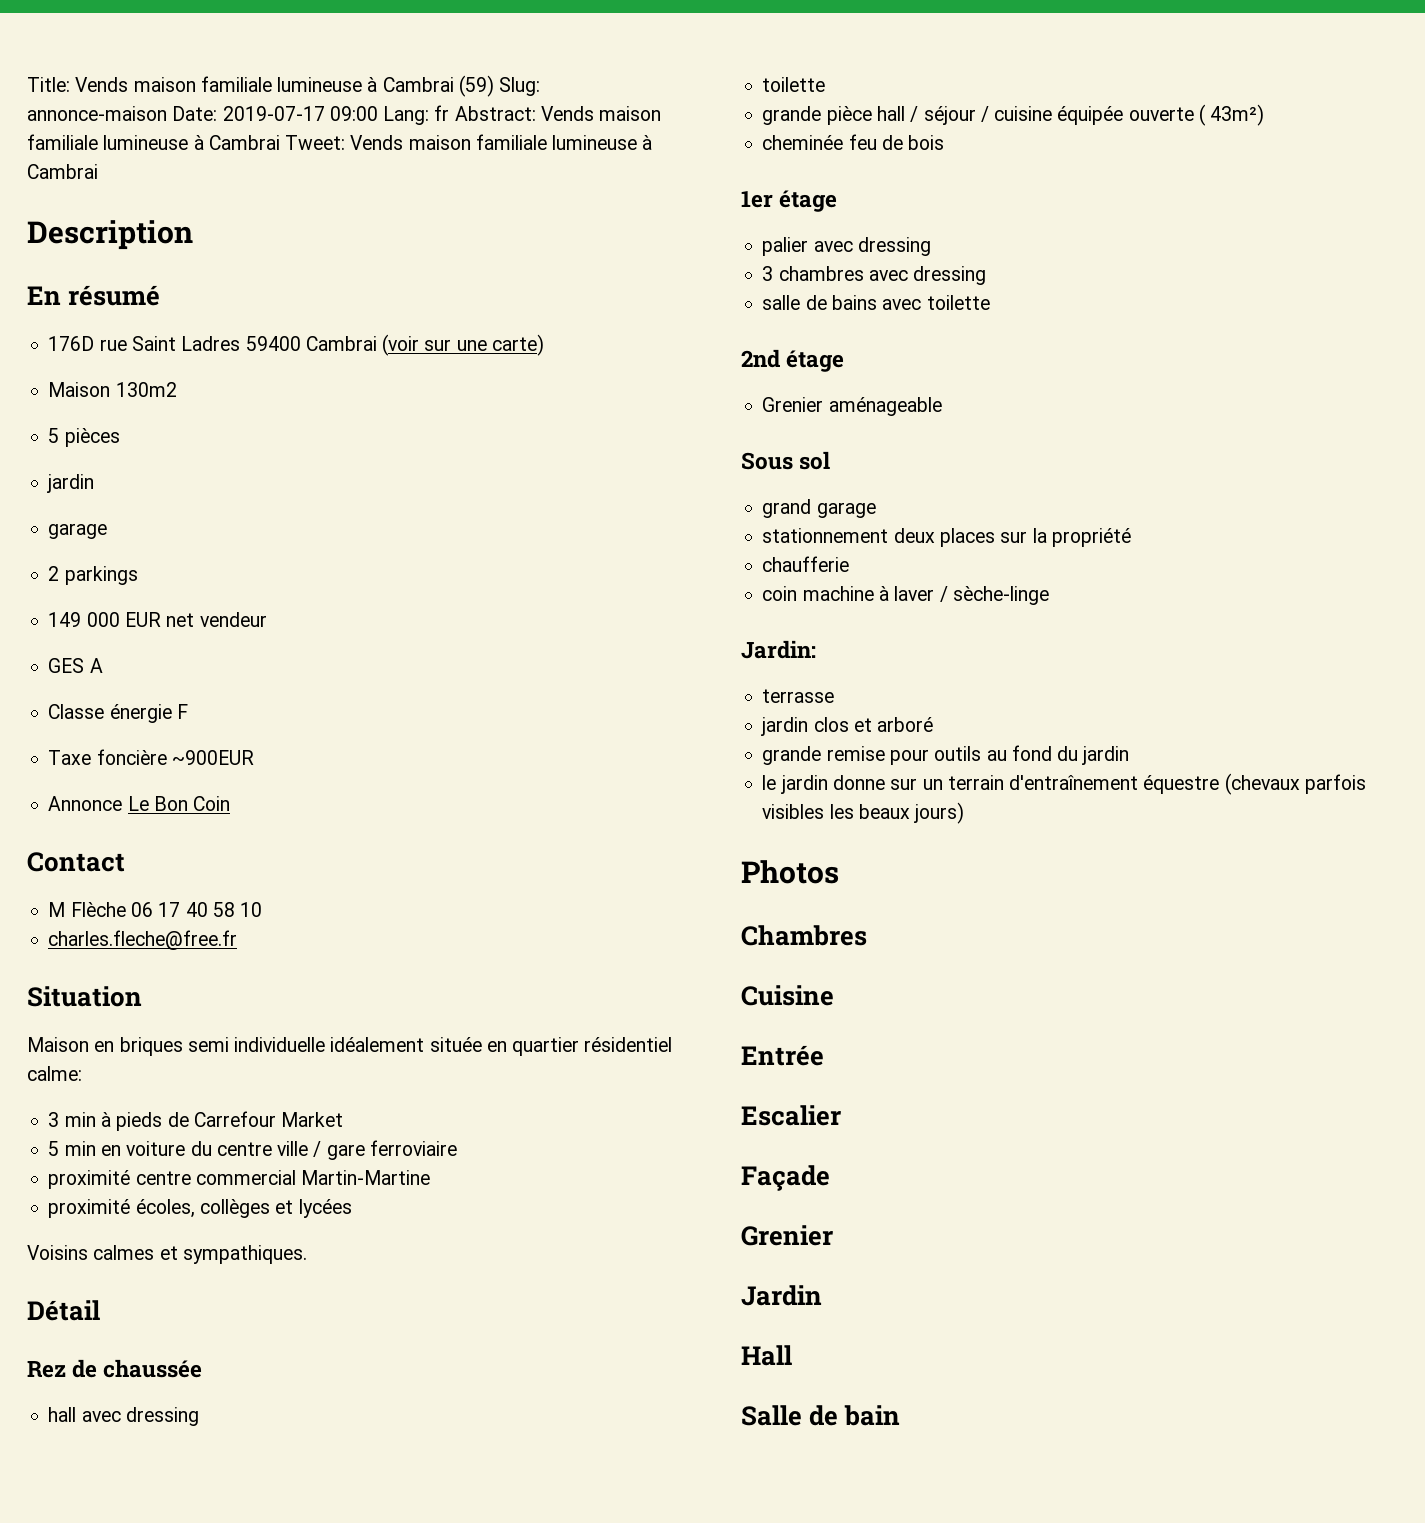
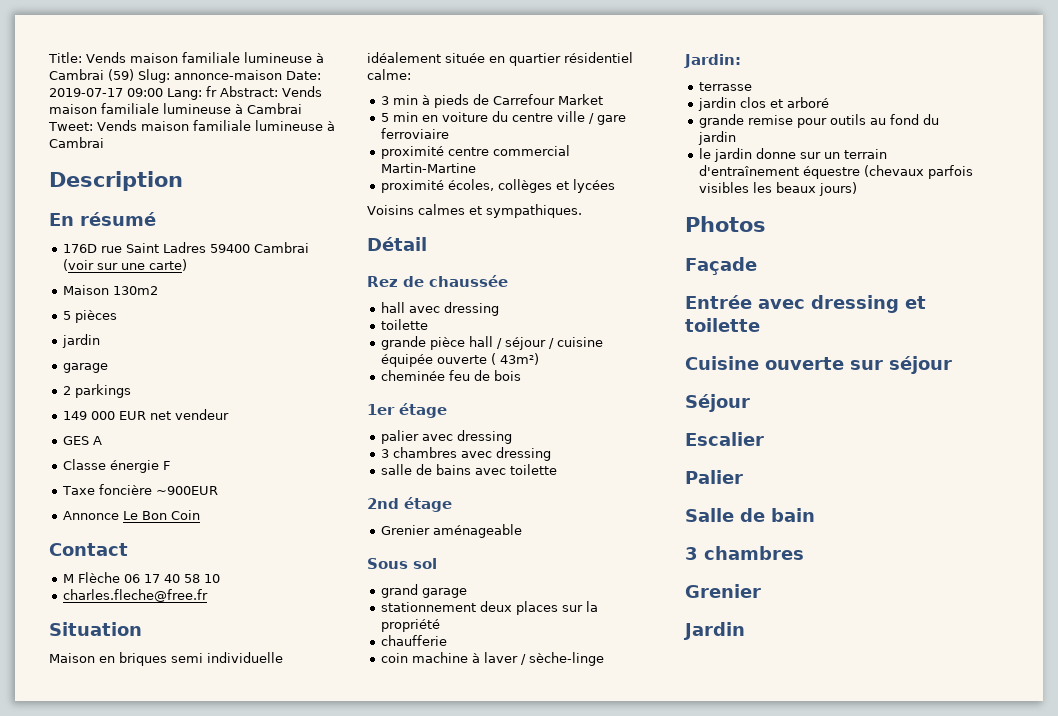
[741,925,867,946] [741,985,834,1006] [741,1045,824,1066] [741,1105,841,1126] [741,1165,830,1191] [741,1225,833,1246] [741,1285,822,1306] [741,1345,792,1366] [741,1405,901,1426] Chambres // Cuisine // Entrée // Escalier // Façade // Grenier // Jardin // Hall // Salle de bain -> [685,257,757,275] [685,295,926,313] [685,318,760,332] [685,356,952,374] [685,394,750,412] [685,432,764,446] [685,470,743,484] [685,508,815,522] [685,546,804,560] [685,584,761,598] [683,622,745,640] Façade // Entrée avec dressing et toilette // Cuisine ouverte sur séjour // Séjour // Escalier // Palier // Salle de bain // 3 chambres // Grenier // Jardin

